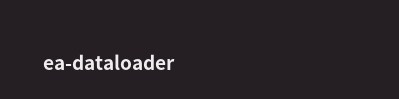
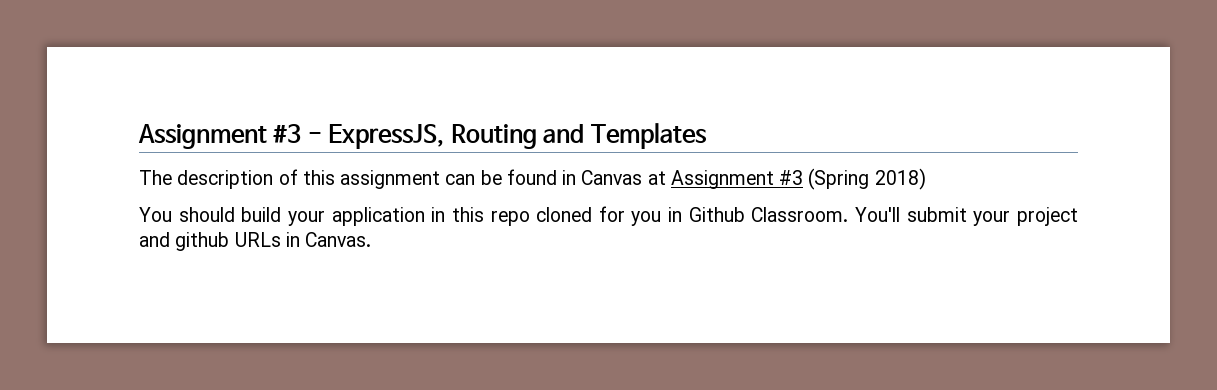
[43,54,175,70] ea-dataloader -> [138,123,707,149] [139,168,926,190] [139,206,1078,226] [139,232,372,251] Assignment #3 - ExpressJS, Routing and Templates // The description of this assignment can be found in Canvas at Assignment #3 (Spring 2018) // You should build your application in this repo cloned for you in Github Classroom. You'll submit your project and github URLs in Canvas.

